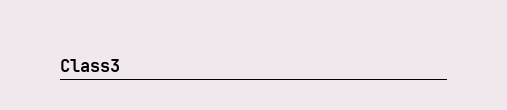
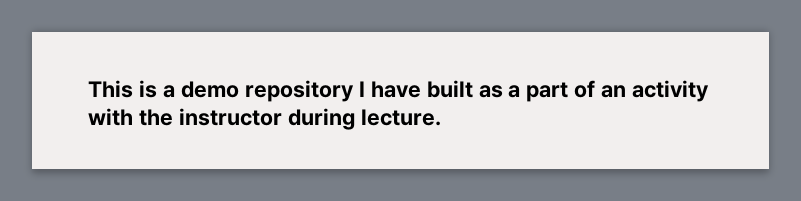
[60,59,120,72] Class3 -> [88,80,710,102] [88,108,441,130] This is a demo repository I have built as a part of an activity with the instructor during lecture.

